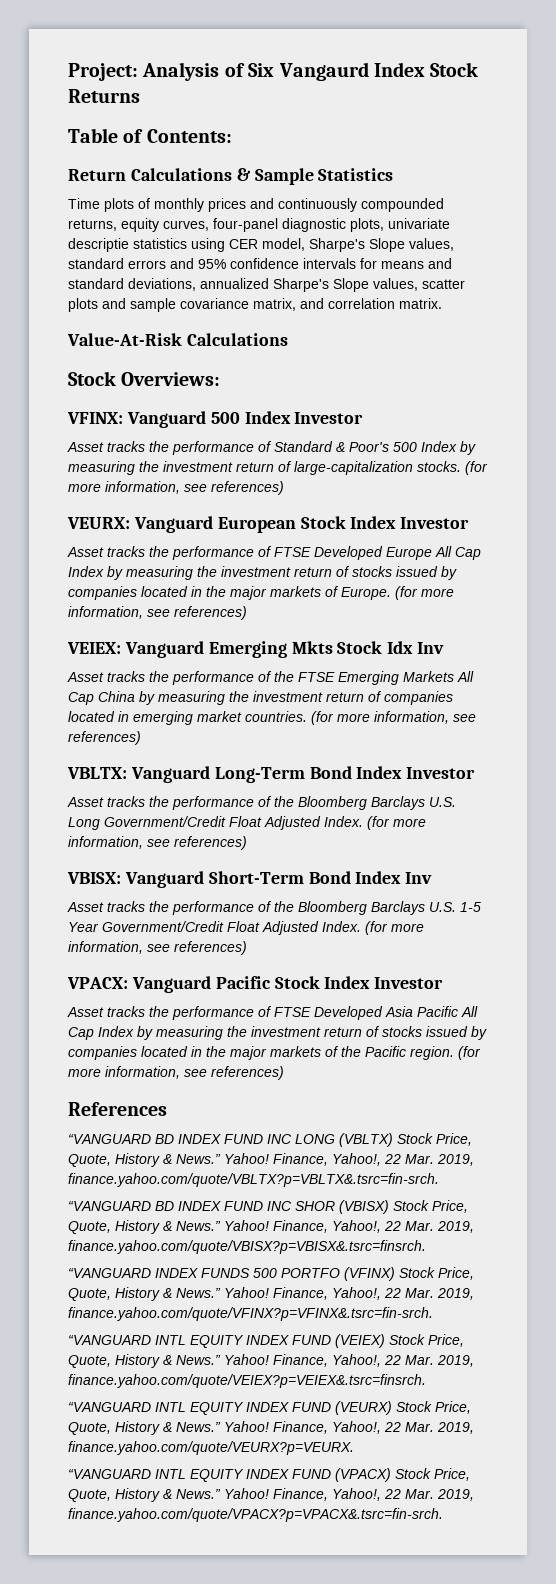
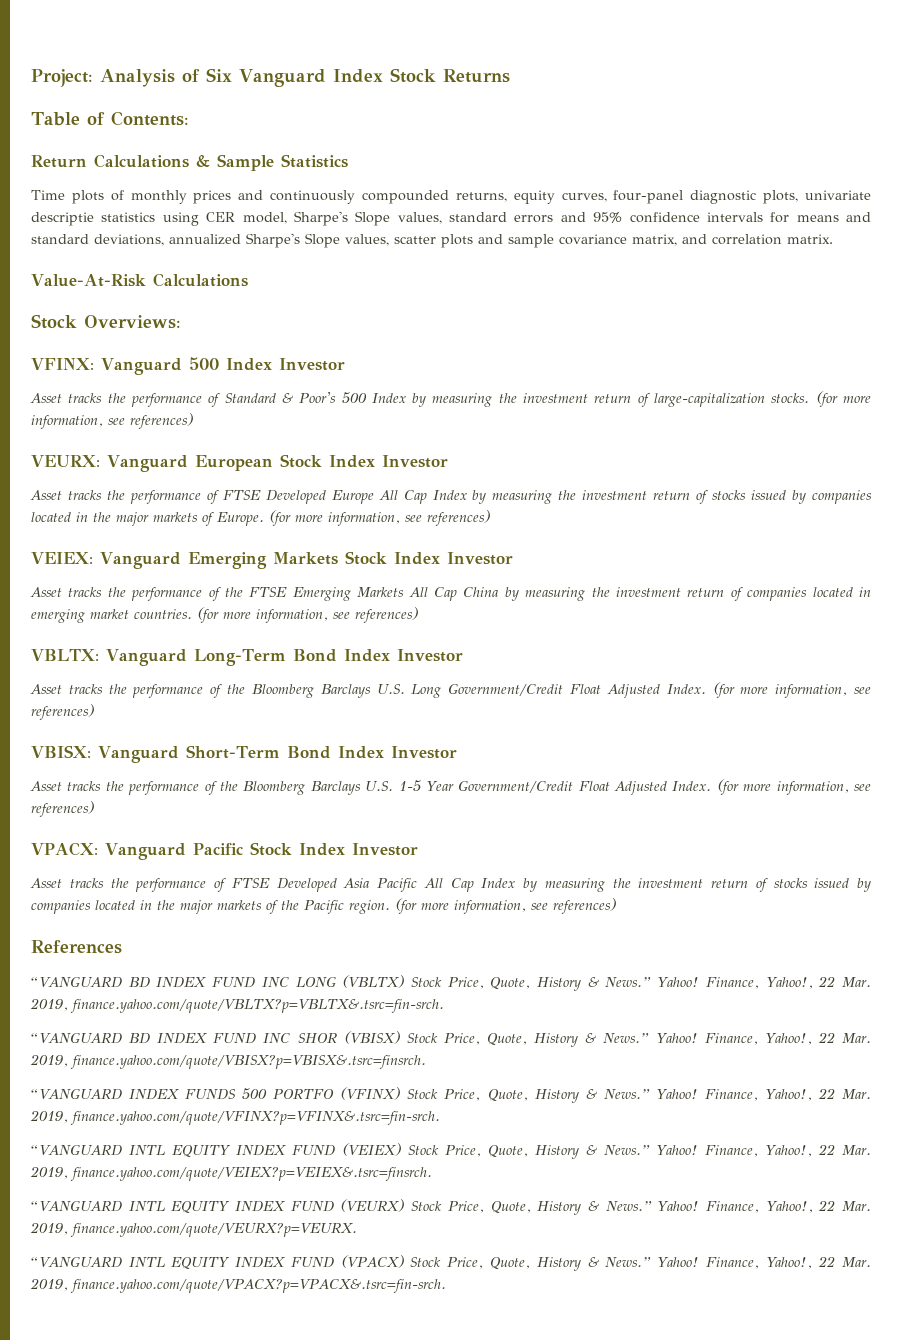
[278,62,369,81] Vangaurd -> [239,69,326,87] Vanguard
[291,641,445,654] Mkts Stock Idx Inv -> [272,551,513,565] Markets Stock Index Investor
[405,872,433,884] Inv -> [390,746,457,759] Investor

